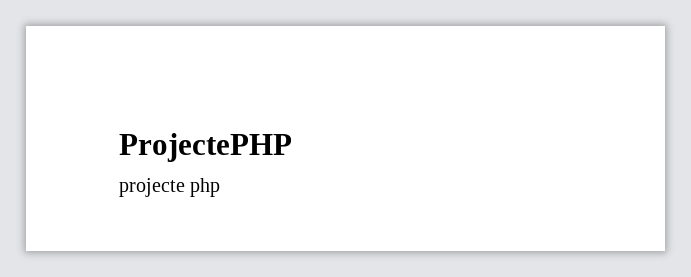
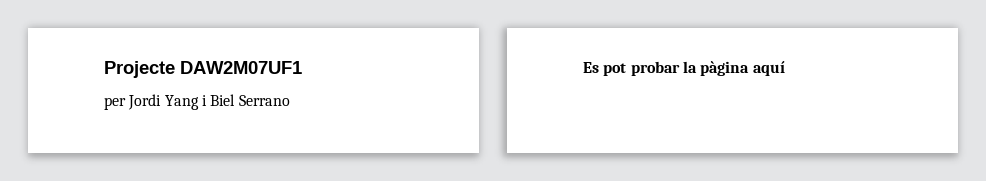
[119,133,292,162] [119,178,221,197] ProjectePHP // projecte php -> [104,61,302,78] [104,94,290,110] [583,61,785,76] Projecte DAW2M07UF1 // per Jordi Yang i Biel Serrano // Es pot probar la pàgina aquí

